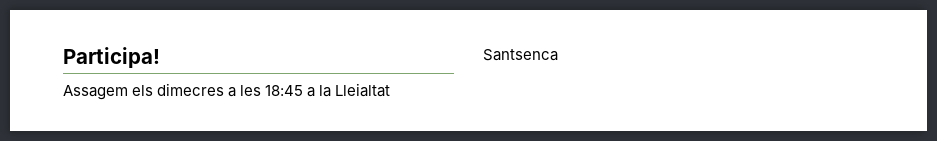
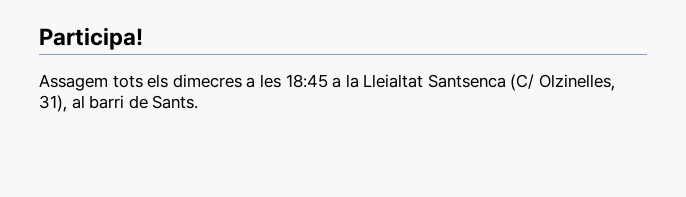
(128, 92) none -> [112,75,143,88] tots
(558, 55) none -> [510,74,616,91] [39,95,199,112] (C/ Olzinelles, 31), al barri de Sants.

